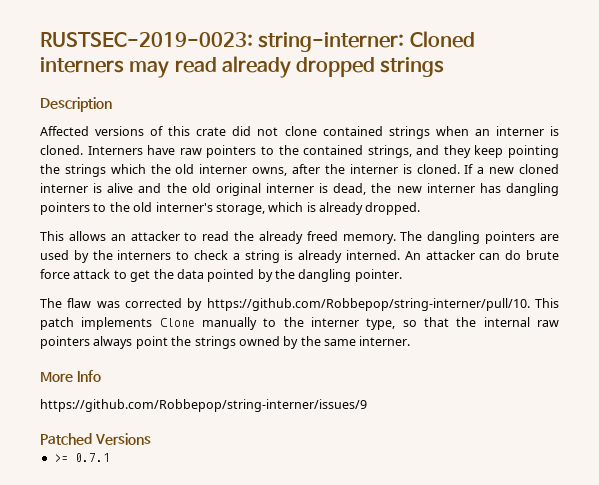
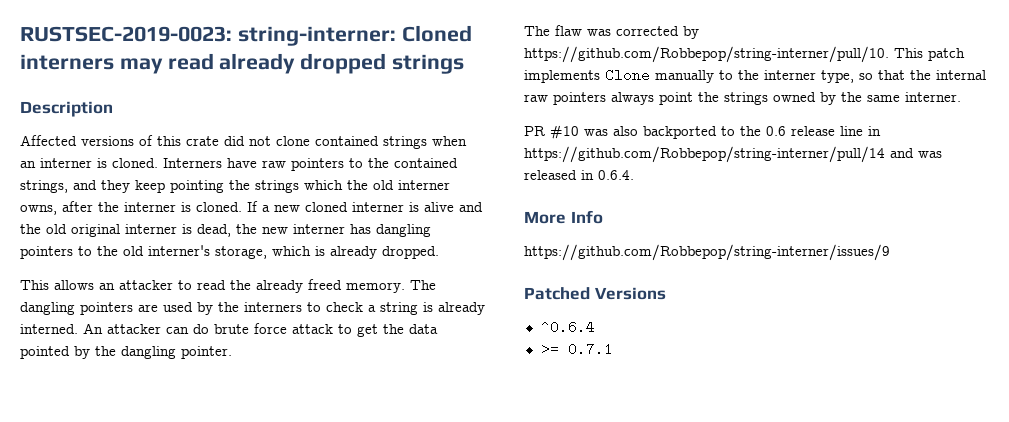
(411, 341) none -> [524,125,881,139] [524,146,942,163] [524,170,634,180] // PR #10 was also backported to the 0.6 release line in https://github.com/Robbepop/string-interner/pull/14 and was released in 0.6.4.
(151, 439) none -> [540,320,595,334] // ^0.6.4

